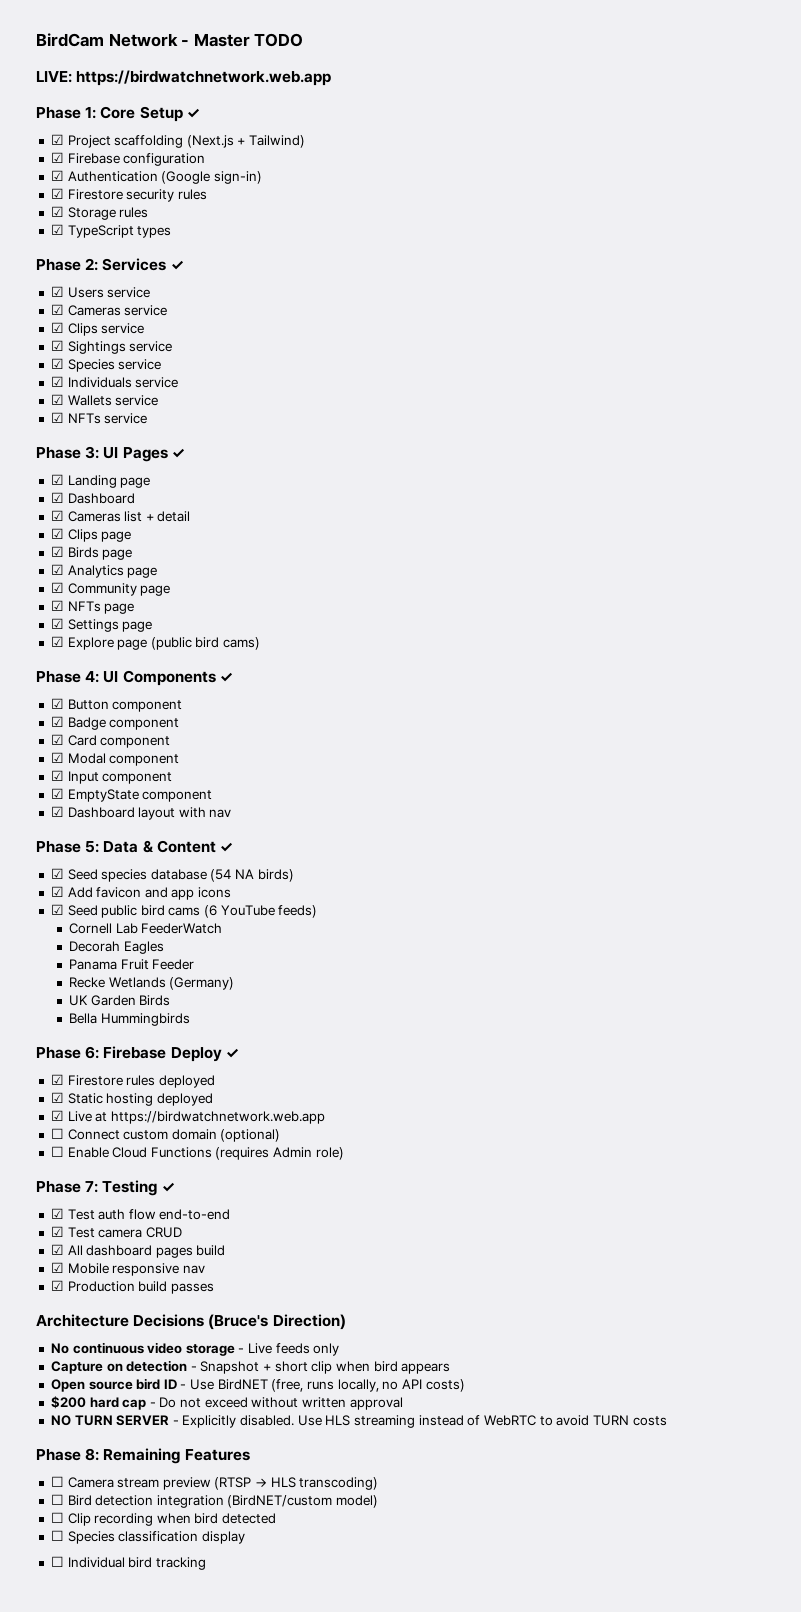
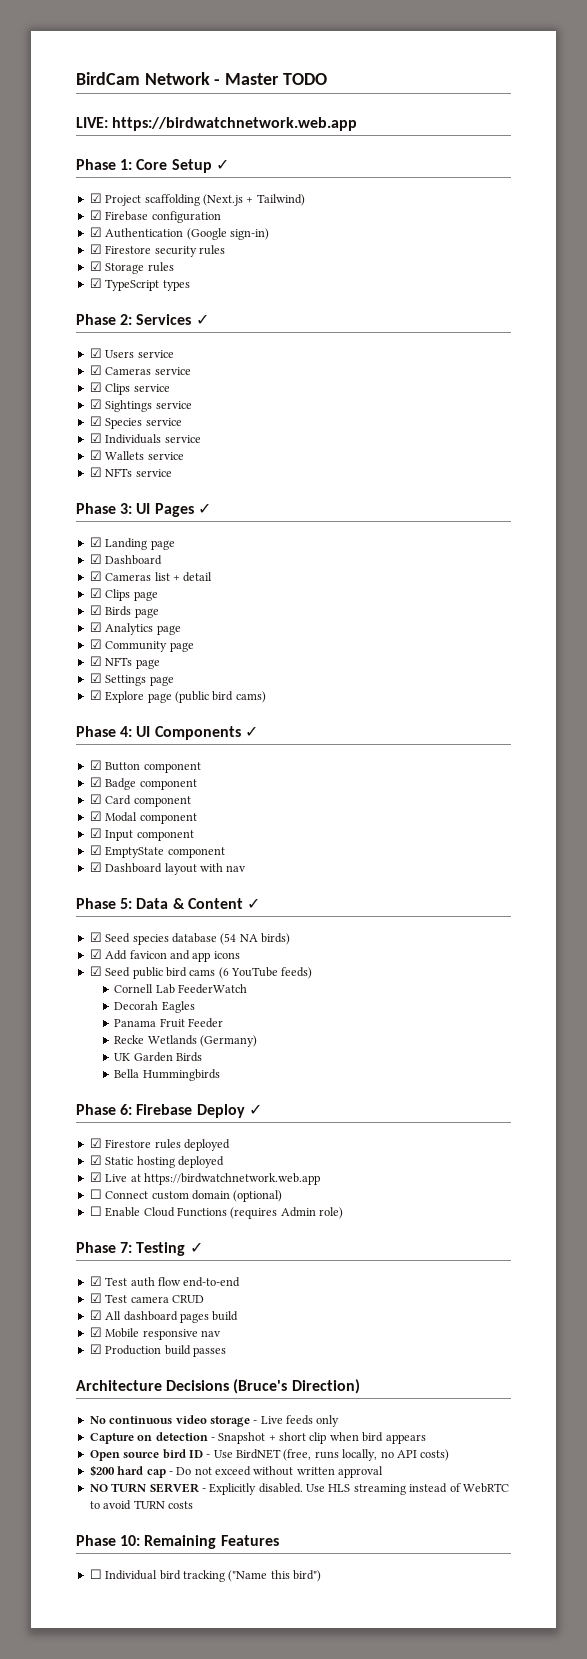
[85,1448,100,1461] 8: -> [120,1535,141,1546] 10:
[50,1476,379,1490] [50,1494,379,1508] [50,1512,277,1526] [50,1530,245,1544] // ☐ Camera stream preview (RTSP → HLS transcoding) // ☐ Bird detection integration (BirdNET/custom model) // ☐ Clip recording when bird detected // ☐ Species classification display -> (279, 1540) none
(206, 1563) none -> [228,1570,321,1582] ("Name this bird")

